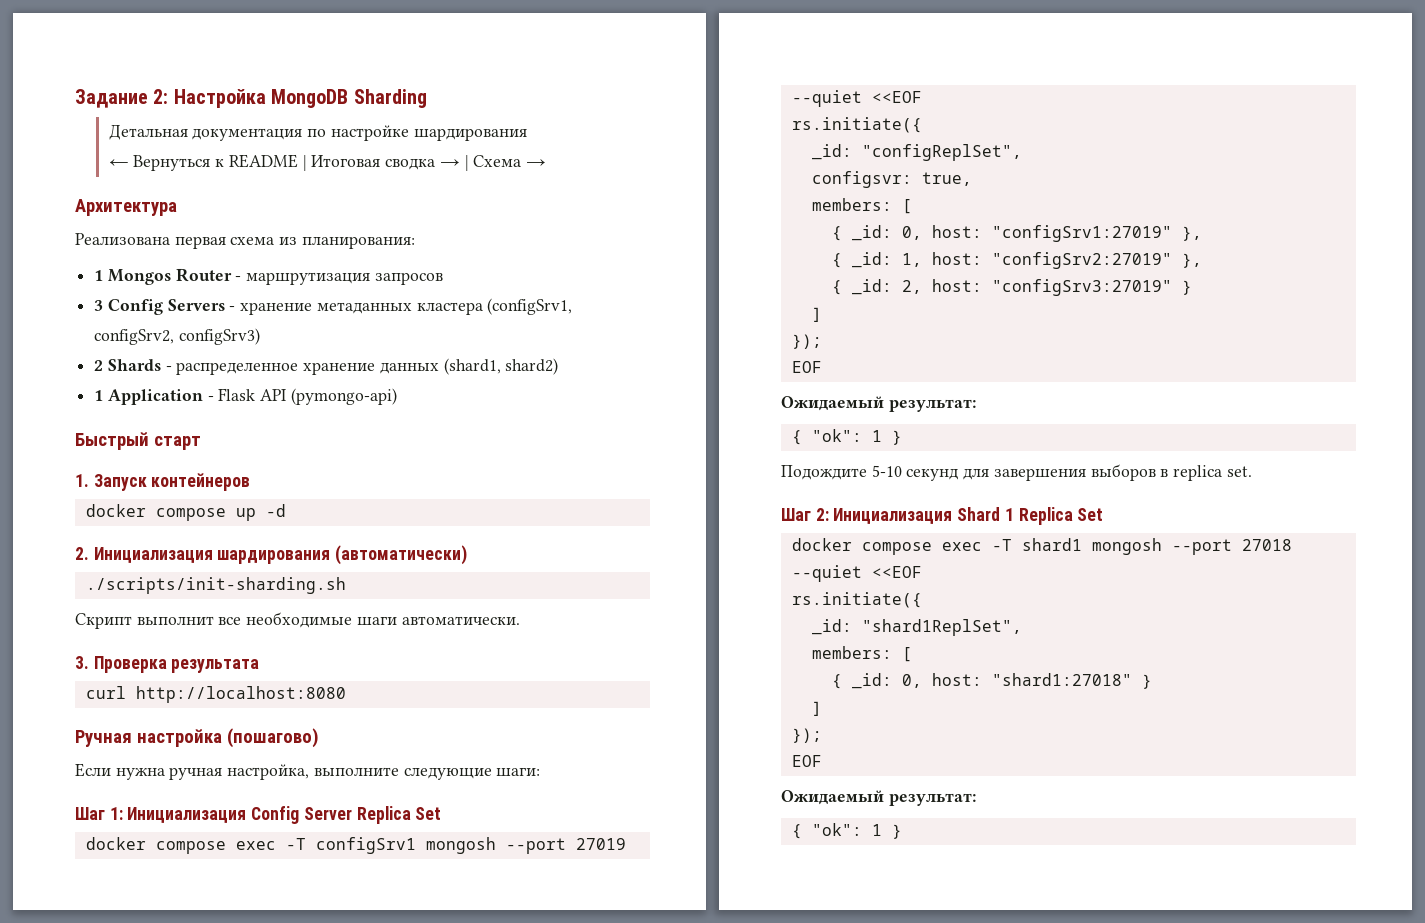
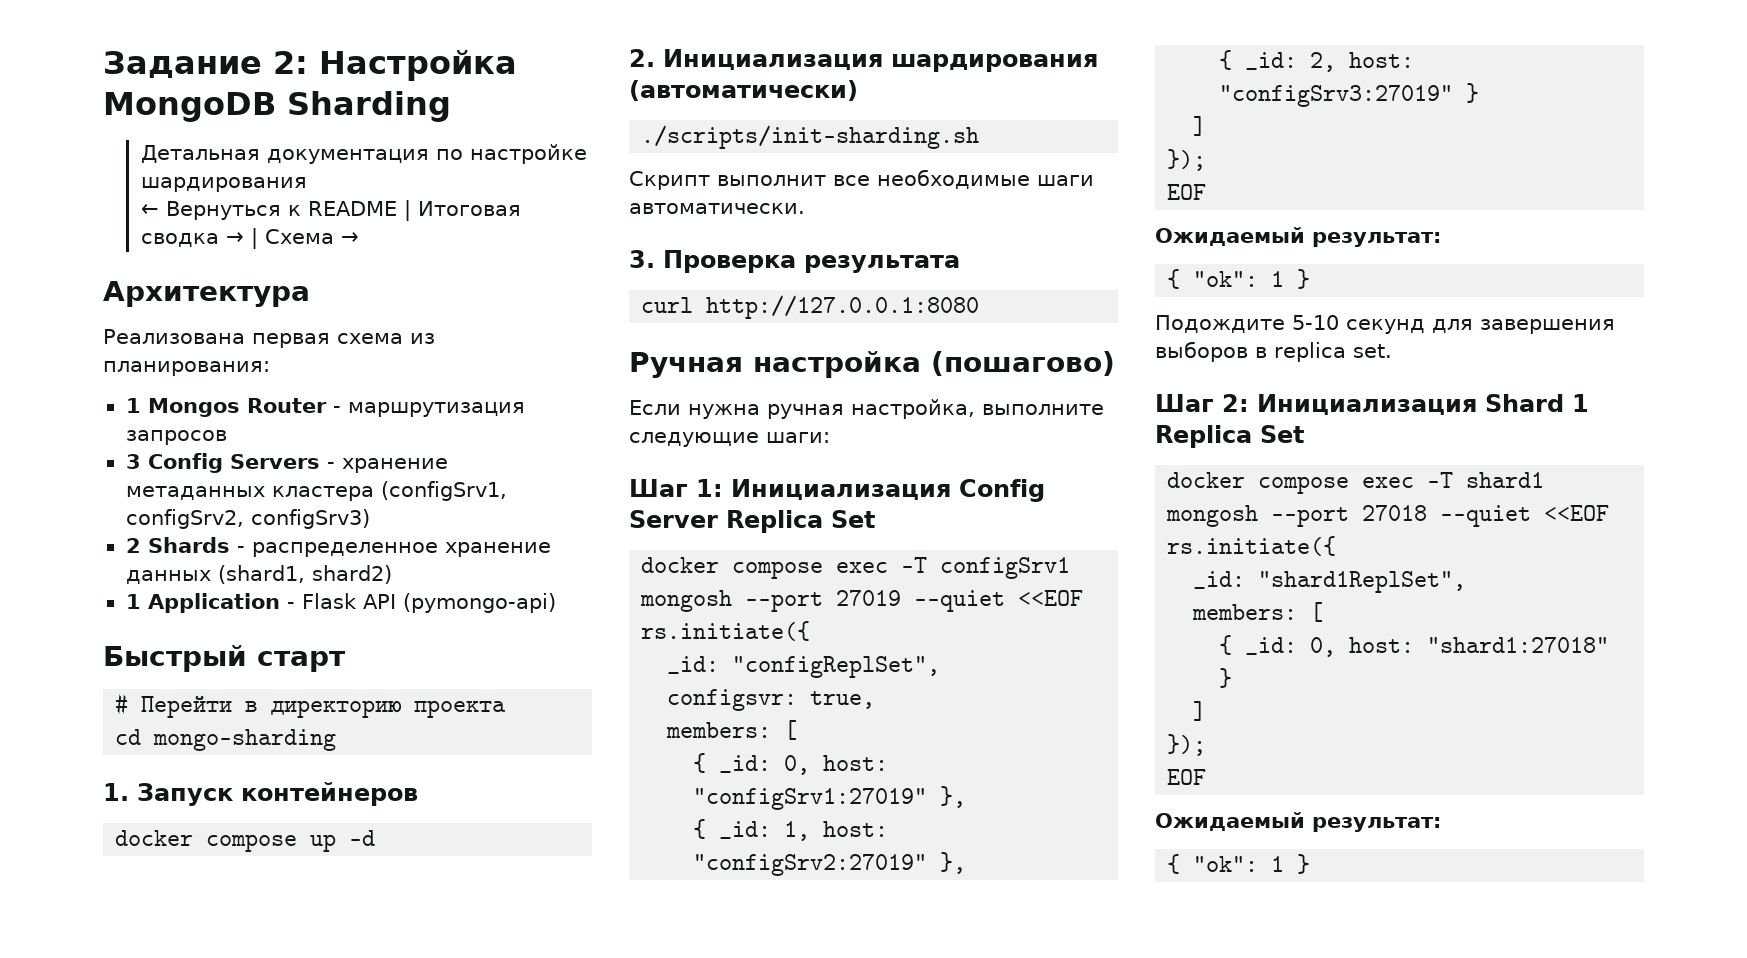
(201, 443) none -> [115,693,507,718] [115,729,337,751] // # Перейти в директорию проекта // cd mongo-sharding
[135,686,346,703] http://localhost:8080 -> [706,295,980,319] http://127.0.0.1:8080

